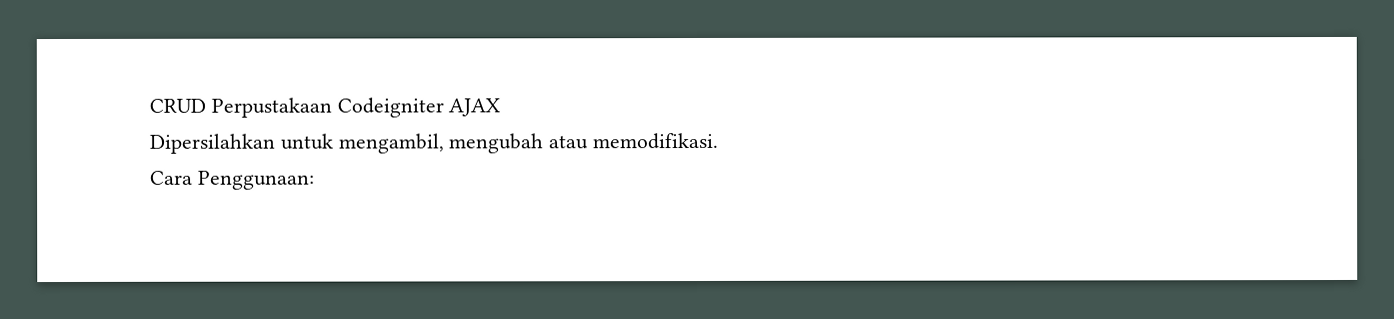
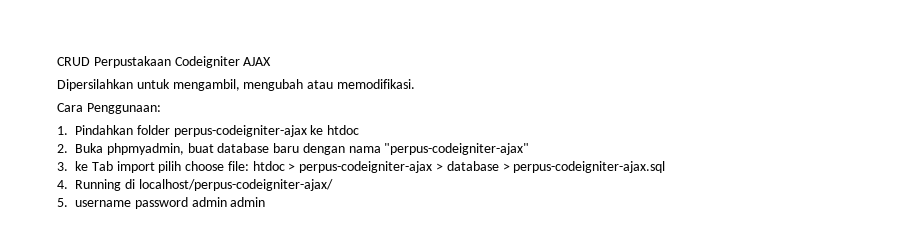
(315, 180) none -> [57,125,360,137] [57,143,530,155] [57,161,666,173] [57,179,333,191] [57,197,266,209] // 1. Pindahkan folder perpus-codeigniter-ajax ke htdoc // 2. Buka phpmyadmin, buat database baru dengan nama "perpus-codeigniter-ajax" // 3. ke Tab import pilih choose file: htdoc > perpus-codeigniter-ajax > database > perpus-codeigniter-ajax.sql // 4. Running di localhost/perpus-codeigniter-ajax/ // 5. username password admin admin

